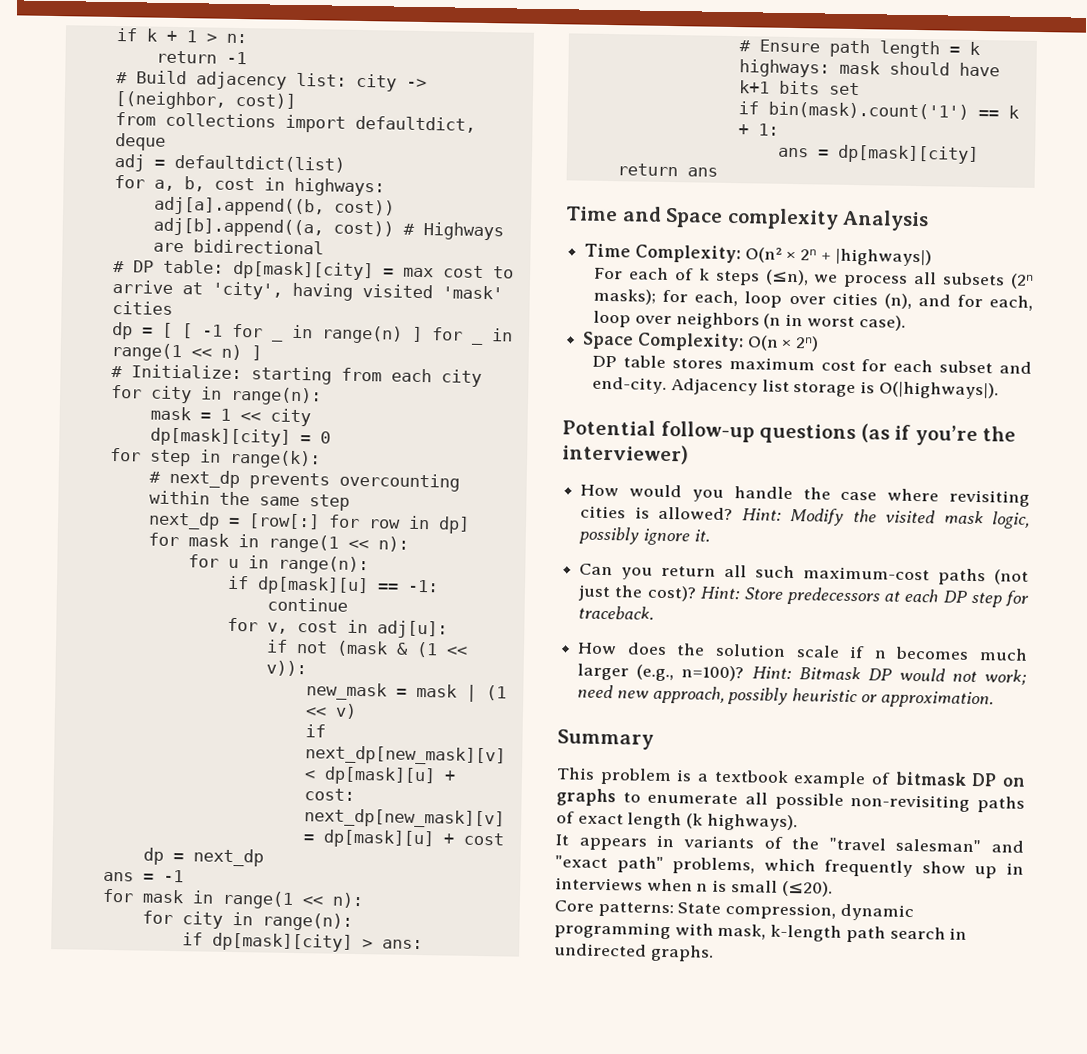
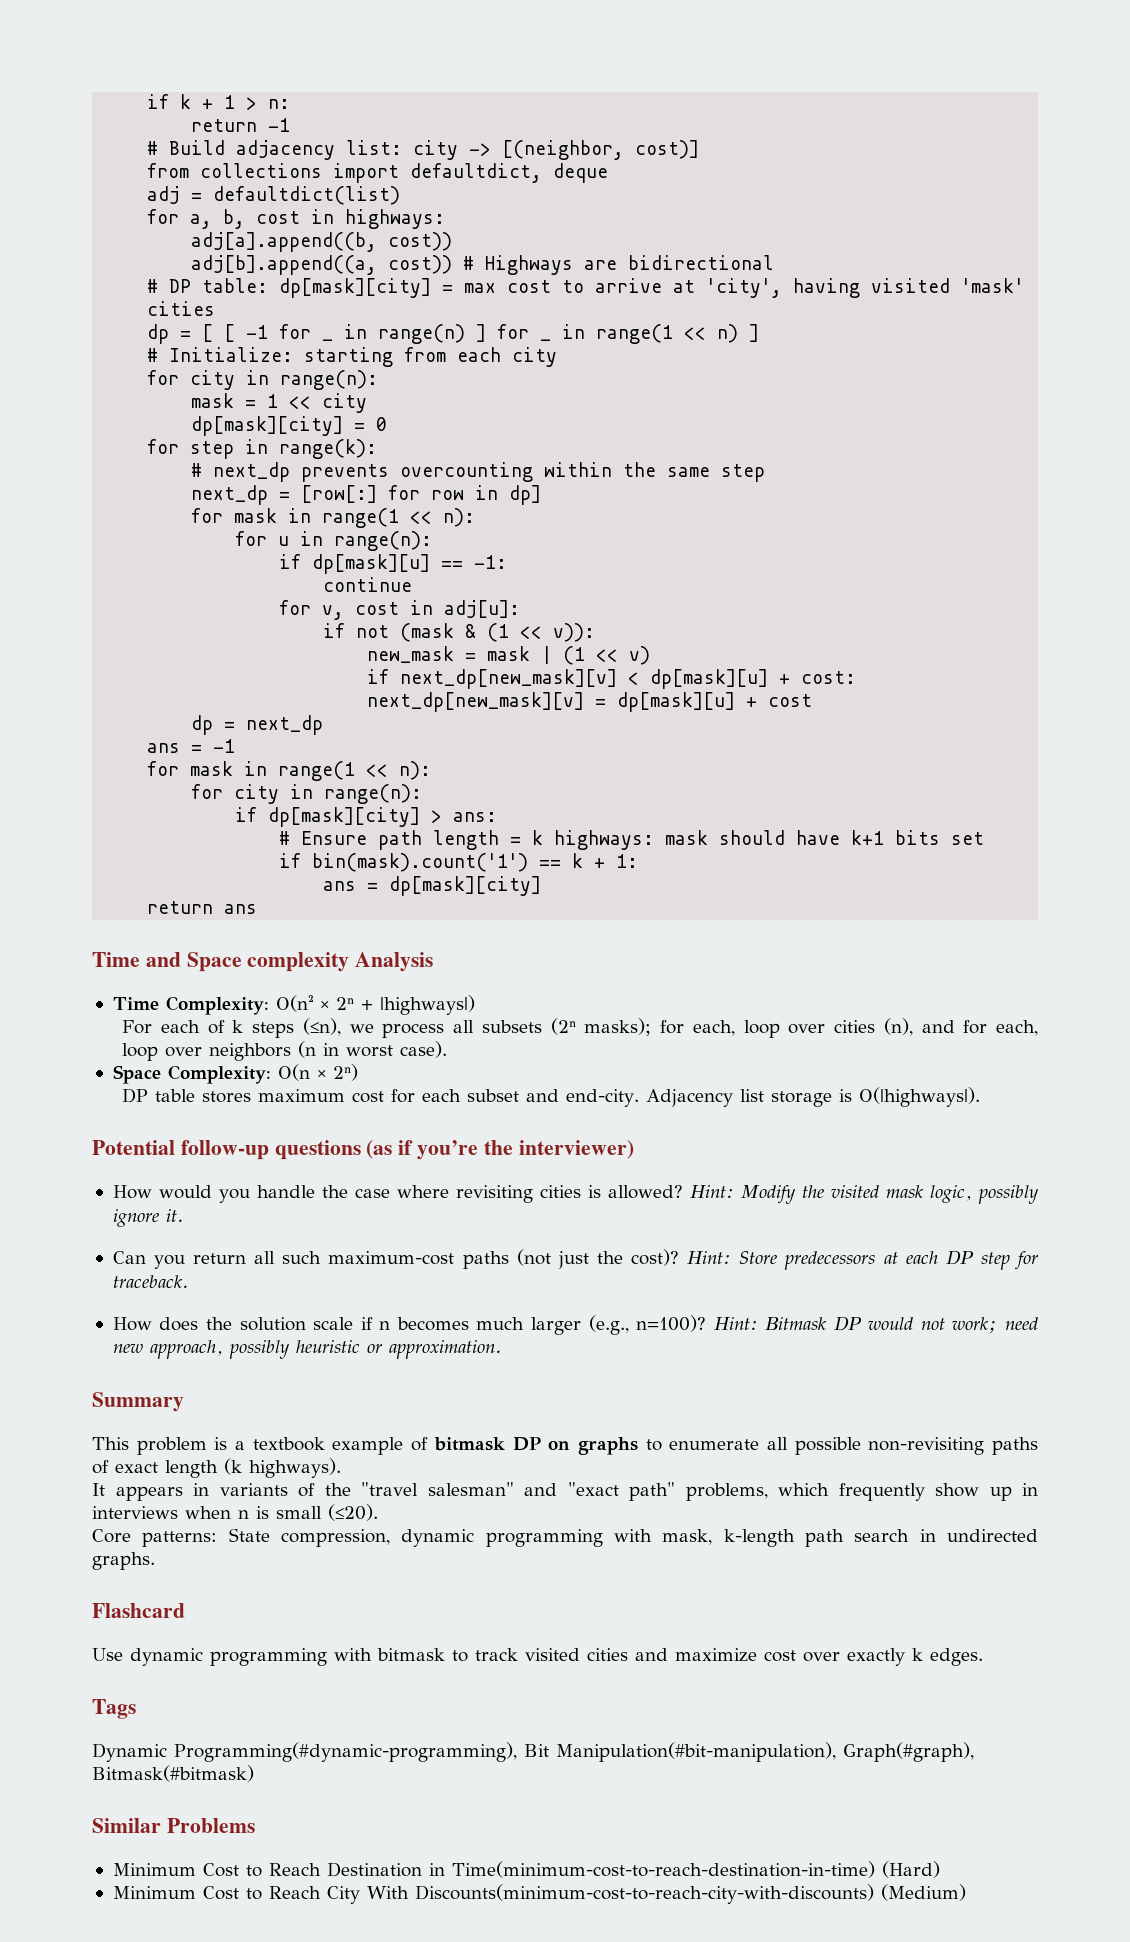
(714, 953) none -> [92,1603,185,1618] [92,1648,983,1666] [92,1699,136,1719] [92,1742,974,1762] [92,1765,254,1782] [92,1818,255,1833] [112,1861,940,1878] [112,1884,966,1904] // Flashcard // Use dynamic programming with bitmask to track visited cities and maximize cost over exactly k edges. // Tags // Dynamic Programming(#dynamic-programming), Bit Manipulation(#bit-manipulation), Graph(#graph), Bitmask(#bitmask) // Similar Problems // Minimum Cost to Reach Destination in Time(minimum-cost-to-reach-destination-in-time) (Hard) // Minimum Cost to Reach City With Discounts(minimum-cost-to-reach-city-with-discounts) (Medium)

